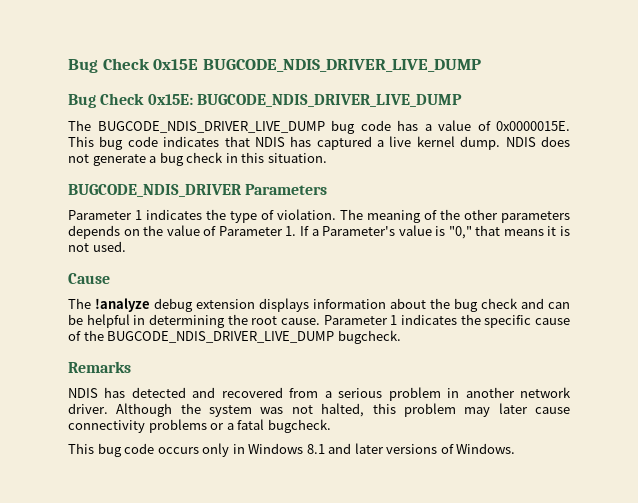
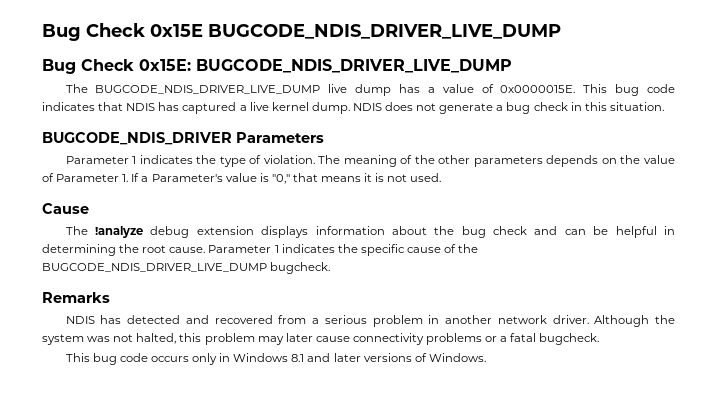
[331,120,391,134] bug code -> [328,84,392,96] live dump

